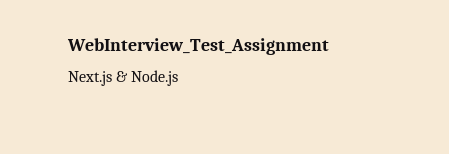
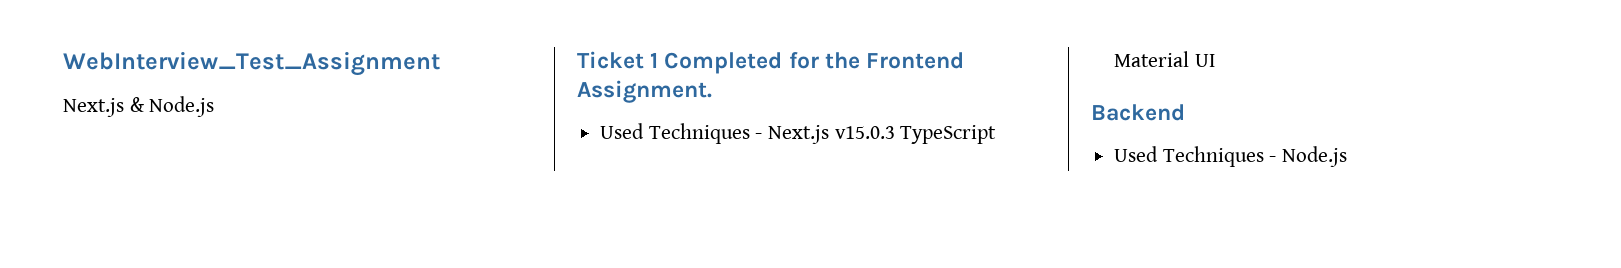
(179, 78) none -> [577,51,965,74] [577,80,712,103] [600,123,997,144] [1114,51,1215,67] [1091,104,1185,121] [1114,146,1348,167] // Ticket 1 Completed for the Frontend Assignment. // Used Techniques - Next.js v15.0.3 TypeScript Material UI // Backend // Used Techniques - Node.js

